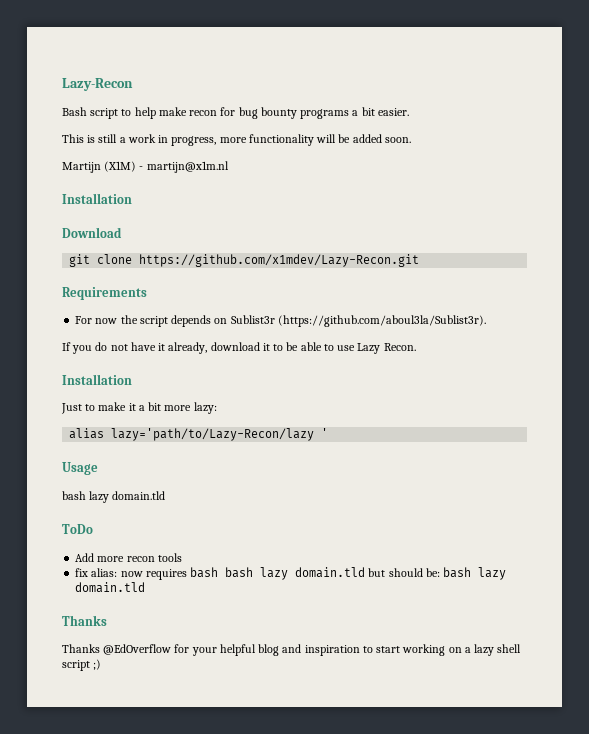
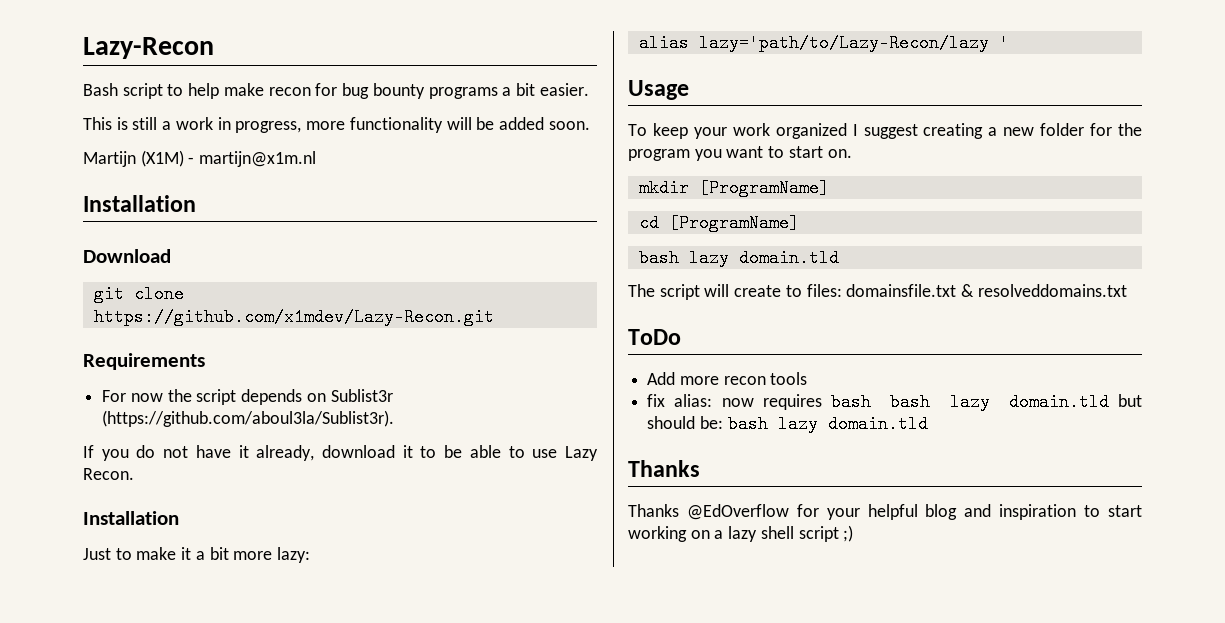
[62,491,166,503] bash lazy domain.tld -> [628,123,1142,139] [628,146,852,161] [638,179,829,197] [638,214,799,232] [638,249,839,267] [628,284,1127,300] To keep your work organized I suggest creating a new folder for the program you want to start on. // mkdir [ProgramName] // cd [ProgramName] // bash lazy domain.tld // The script will create to files: domainsfile.txt & resolveddomains.txt

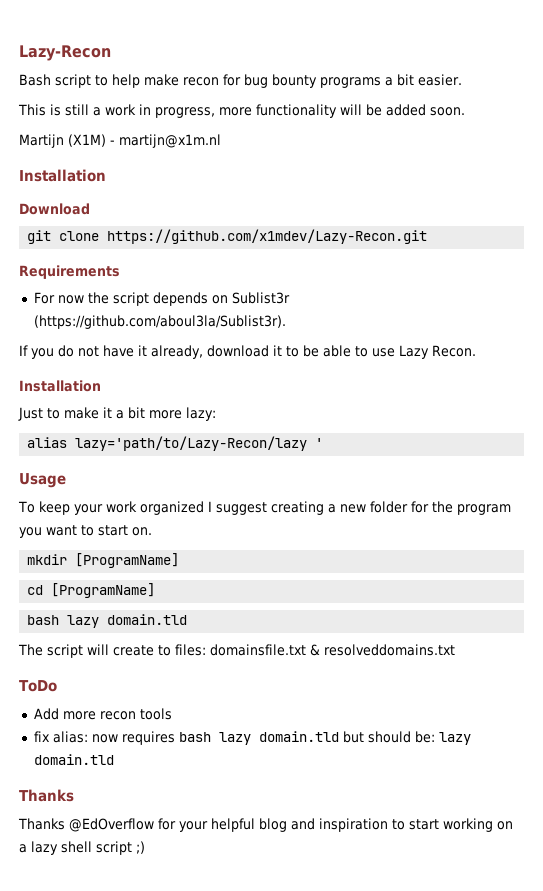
[890,393,931,411] bash -> (211, 737) none
[727,415,768,433] bash -> (435, 737) none

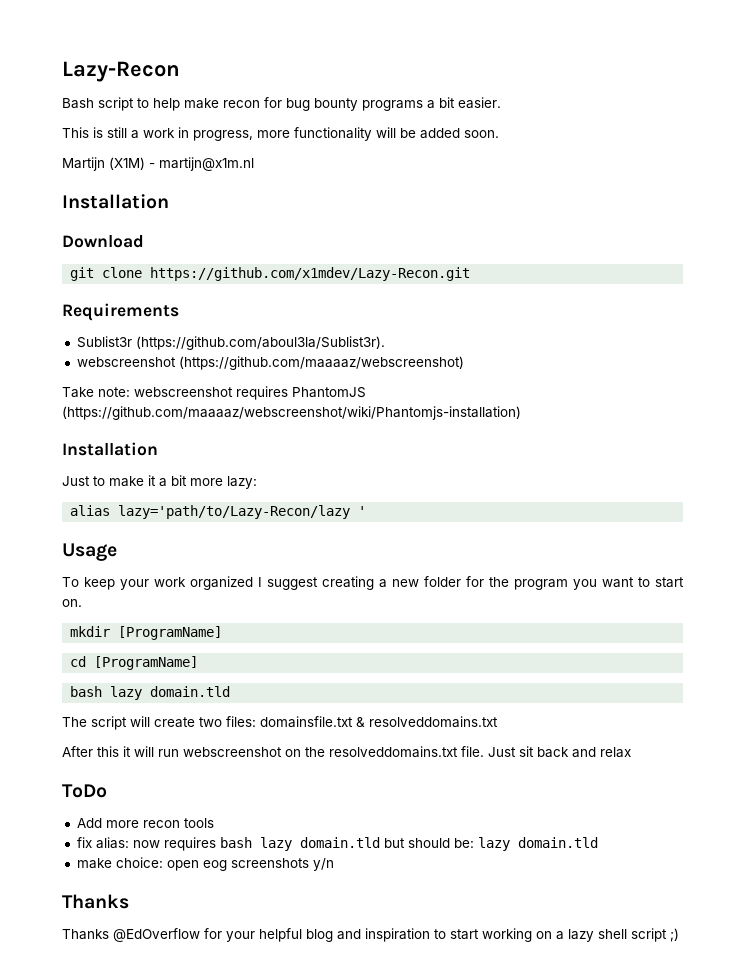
[33,292,290,306] [33,315,286,329] [19,345,476,359] For now the script depends on Sublist3r (https://github.com/aboul3la/Sublist3r). // If you do not have it already, download it to be able to use Lazy Recon. -> [76,336,385,350] [76,356,464,370] [62,386,366,400] [62,406,521,420] Sublist3r (https://github.com/aboul3la/Sublist3r). // webscreenshot (https://github.com/maaaaz/webscreenshot) // Take note: webscreenshot requires PhantomJS (https://github.com/maaaaz/webscreenshot/wiki/Phantomjs-installation)
[158,645,171,656] to -> [199,717,222,727] two
(455, 650) none -> [62,746,631,758] // After this it will run webscreenshot on the resolveddomains.txt file. Just sit back and relax
(114, 759) none -> [76,857,334,871] // make choice: open eog screenshots y/n

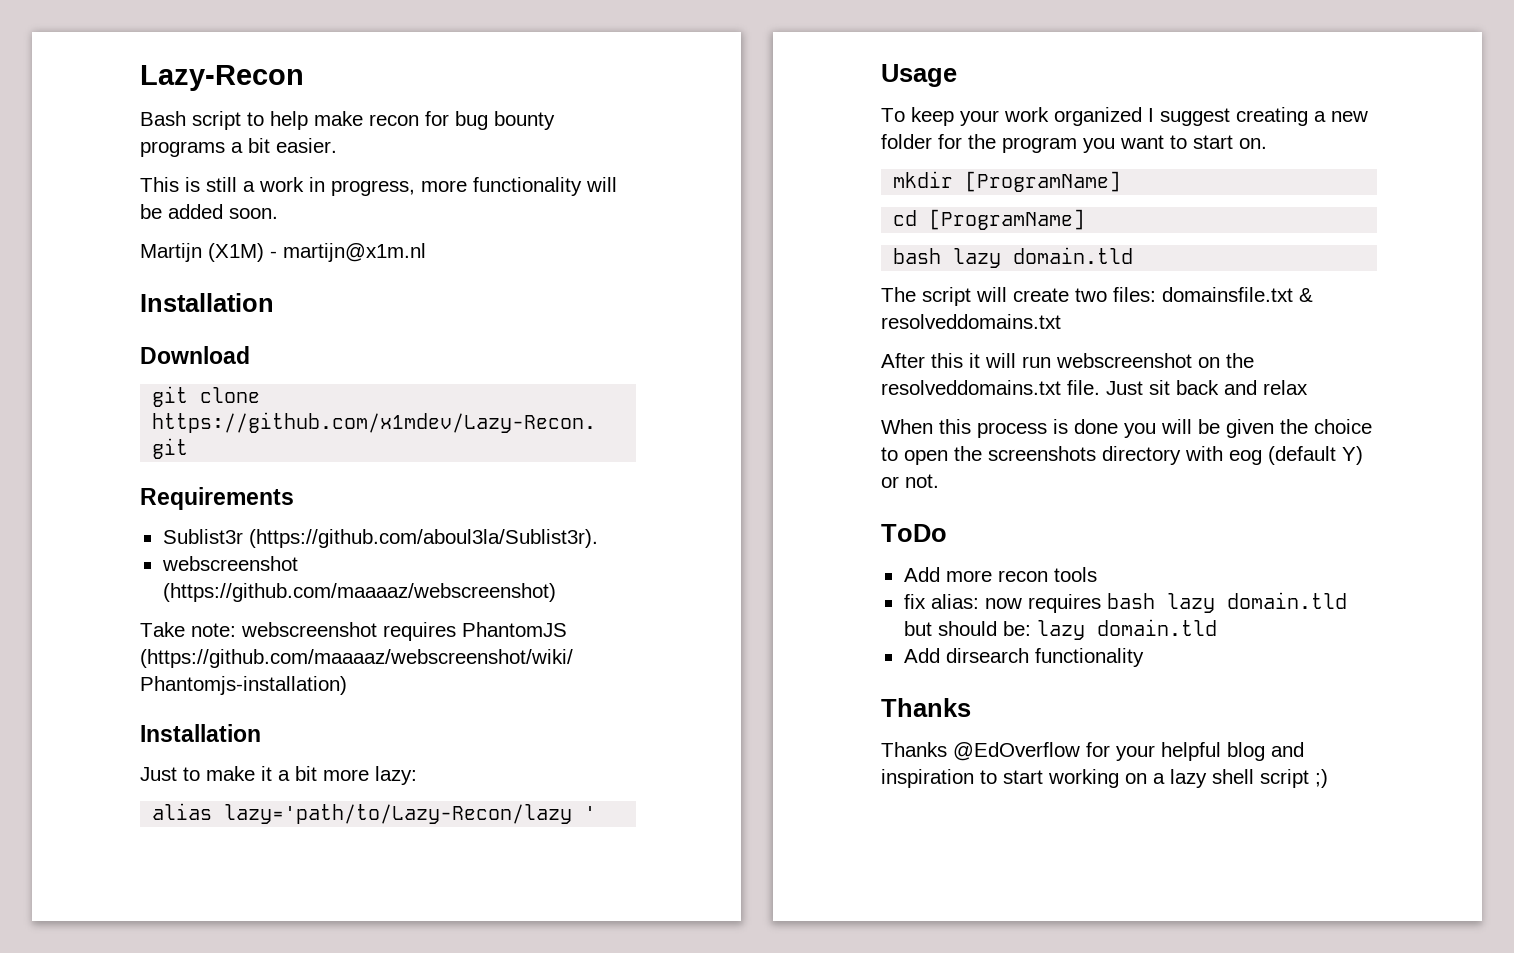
(631, 752) none -> [881,419,1372,438] [881,446,1363,465] [881,474,939,488] // When this process is done you will be given the choice to open the screenshots directory with eog (default Y) or not.
[76,857,334,871] make choice: open eog screenshots y/n -> [903,648,1144,667] Add dirsearch functionality

